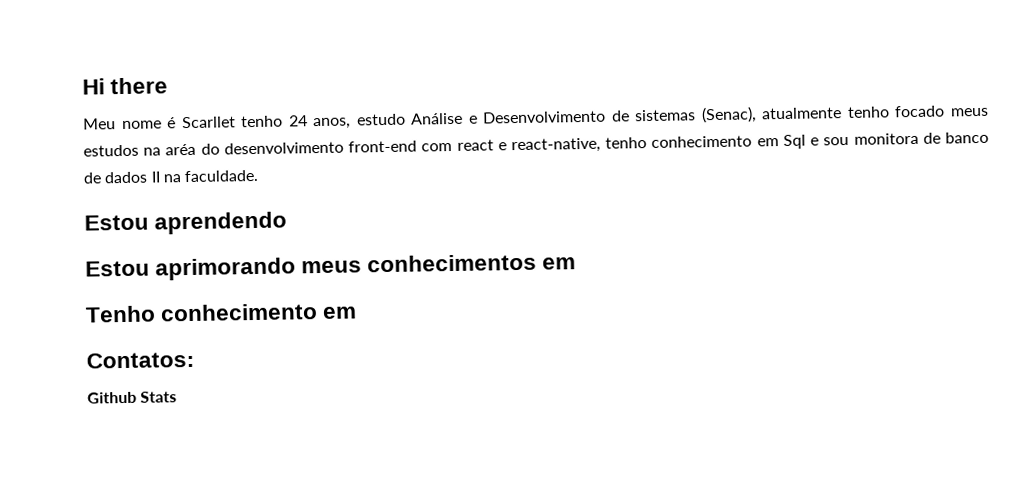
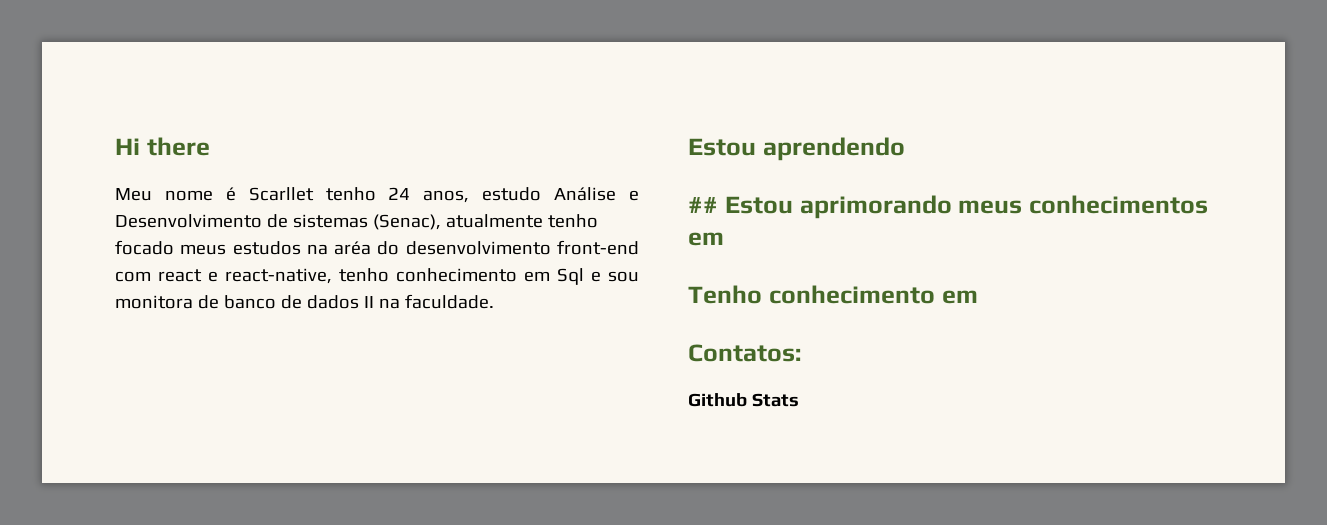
(288, 223) none -> [688,197,718,213] ##

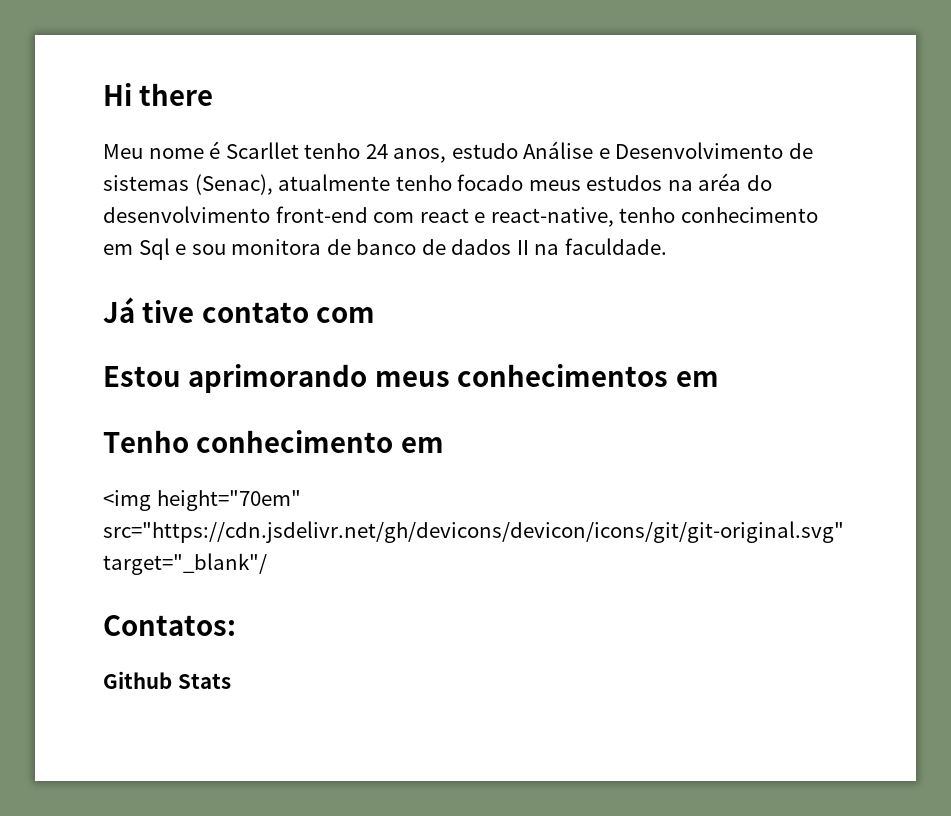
[688,137,905,161] [688,197,718,213] Estou aprendendo // ## -> [103,297,376,323] Já tive contato com //
(978, 297) none -> [103,490,301,511] [103,521,844,543] [103,553,267,575] // <img height="70em" src="https://cdn.jsdelivr.net/gh/devicons/devicon/icons/git/git-original.svg" target="_blank"/

